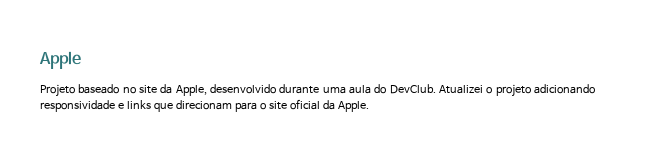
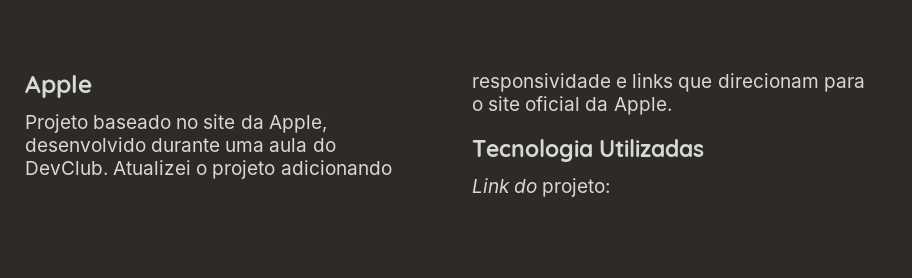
(369, 106) none -> [472,139,705,162] [472,178,611,197] // Tecnologia Utilizadas // Link do projeto:

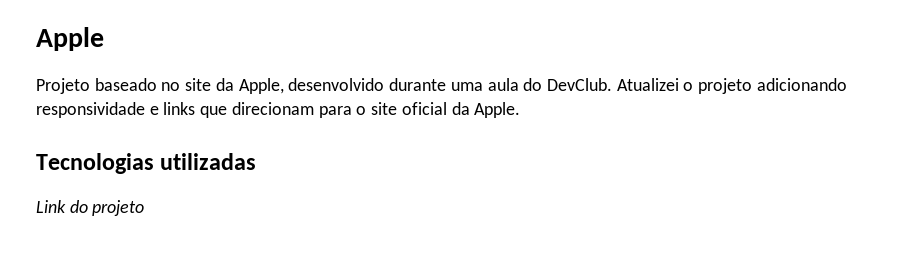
[472,139,705,162] Tecnologia Utilizadas -> [36,153,257,174] Tecnologias utilizadas
[542,178,611,197] projeto: -> [92,200,145,216] projeto

